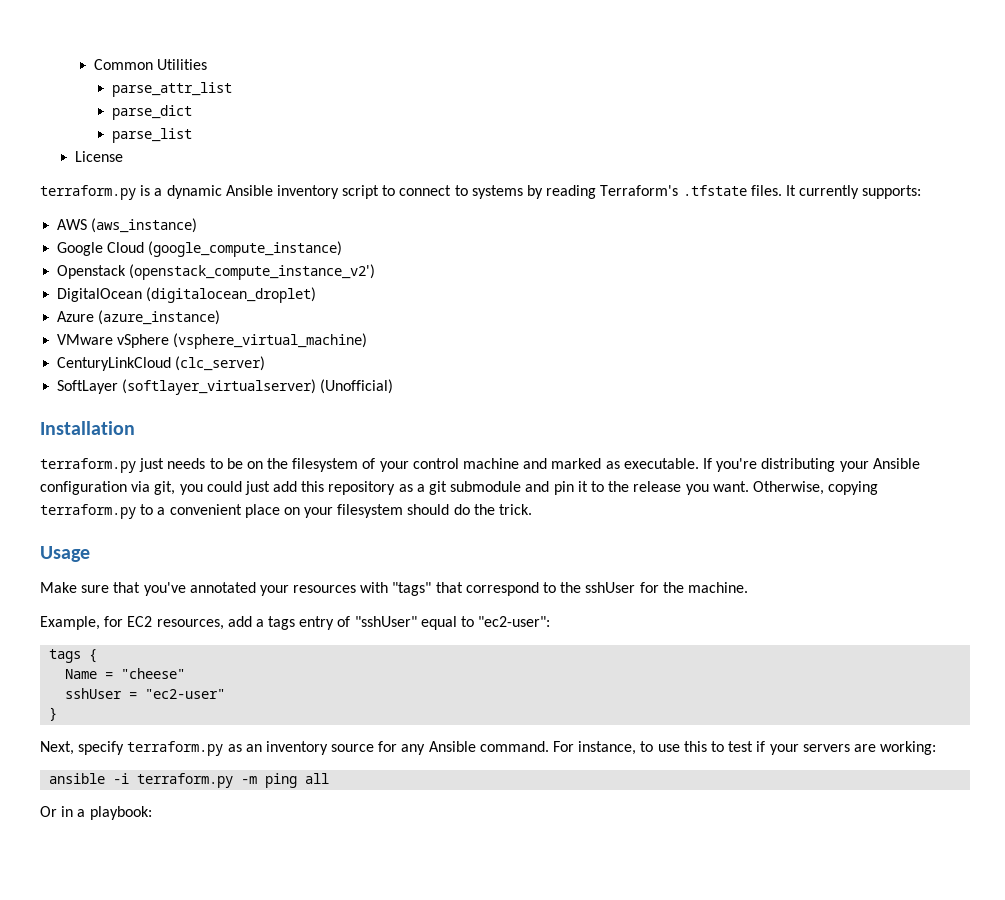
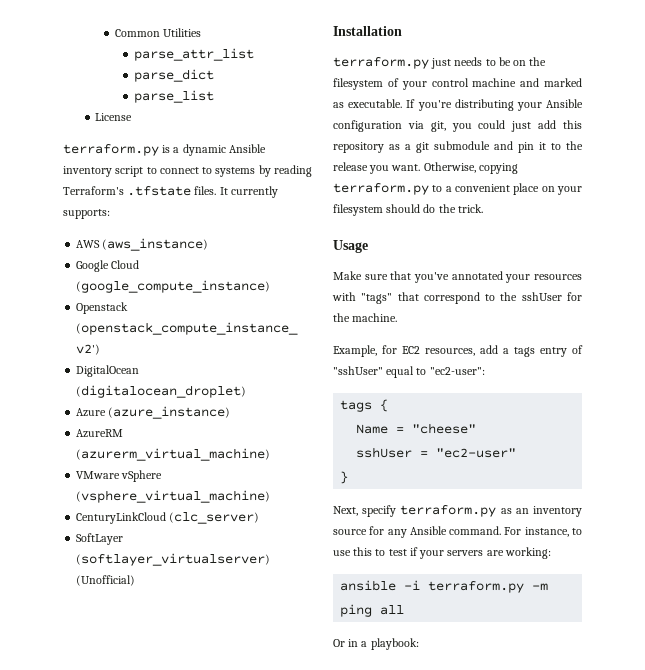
(221, 317) none -> [76,429,124,438] [76,448,271,461] // AzureRM (azurerm_virtual_machine)

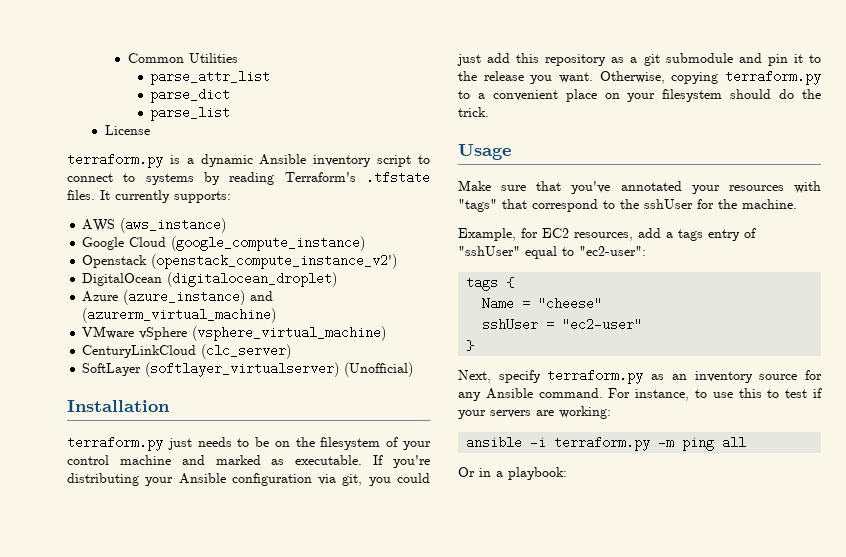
[76,429,124,438] // AzureRM -> [250,291,274,301] and

